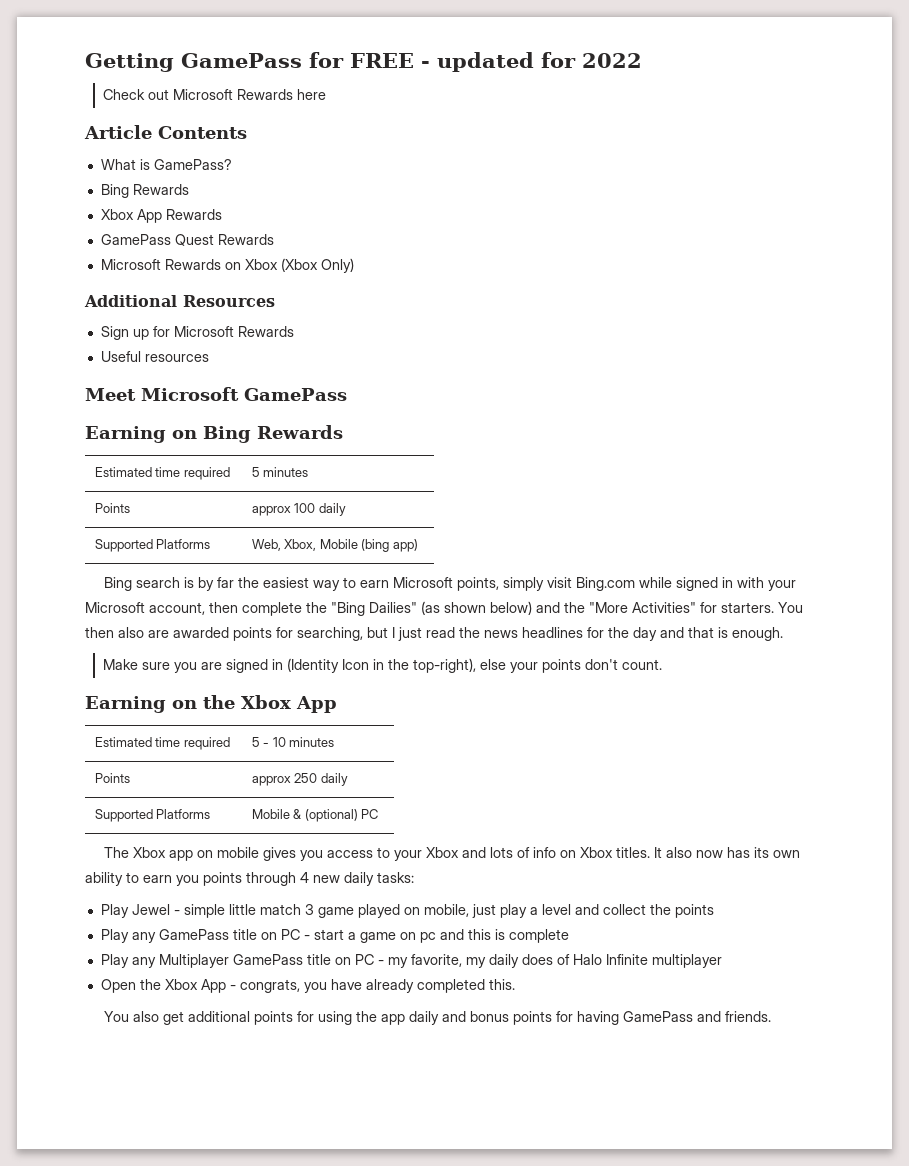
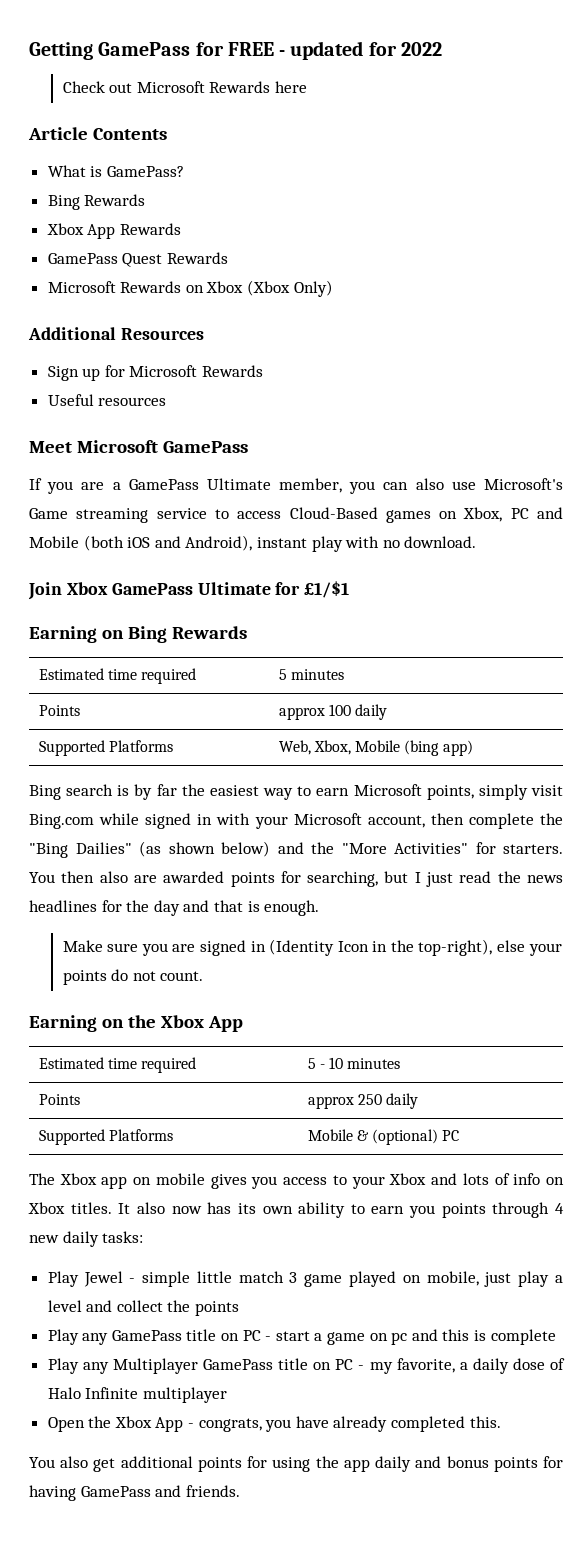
(347, 394) none -> [29,478,563,494] [29,507,563,523] [29,535,477,552] [28,581,350,600] // If you are a GamePass Ultimate member, you can also use Microsoft's Game streaming service to access Cloud-Based games on Xbox, PC and Mobile (both iOS and Android), instant play with no download. // Join Xbox GamePass Ultimate for £1/$1
[585,659,619,670] don't -> [111,969,156,981] do not
[465,954,553,968] my daily does -> [459,1358,545,1374] a daily dose

